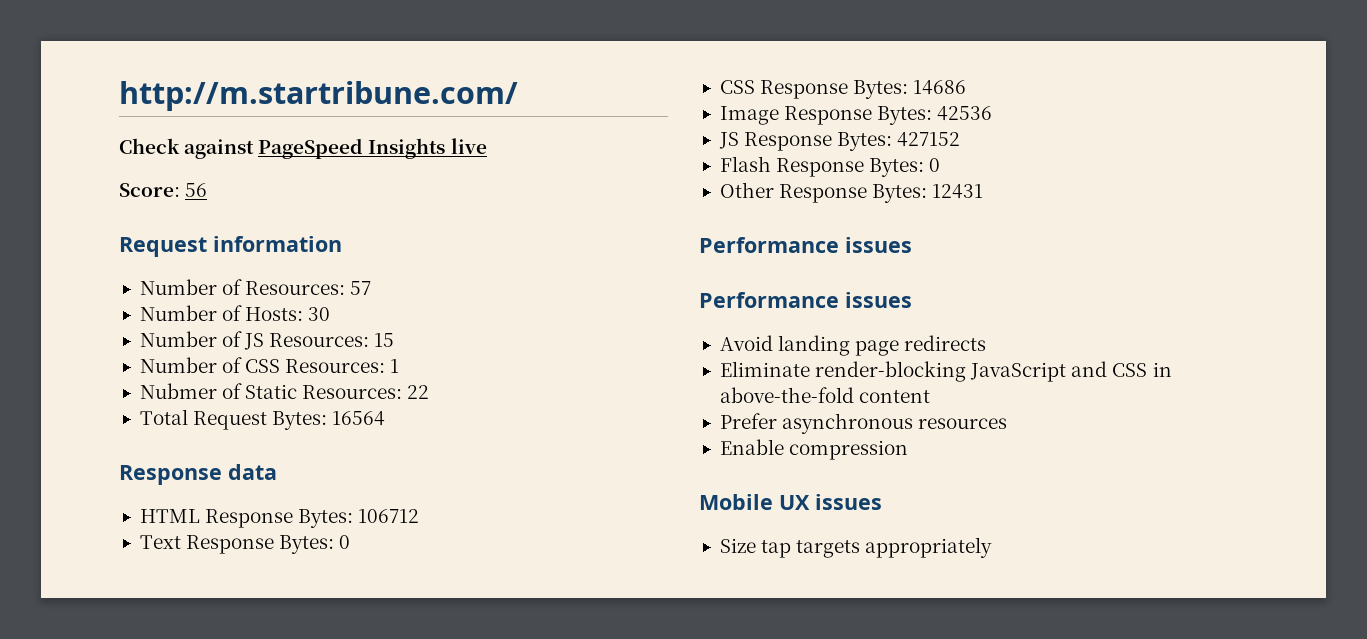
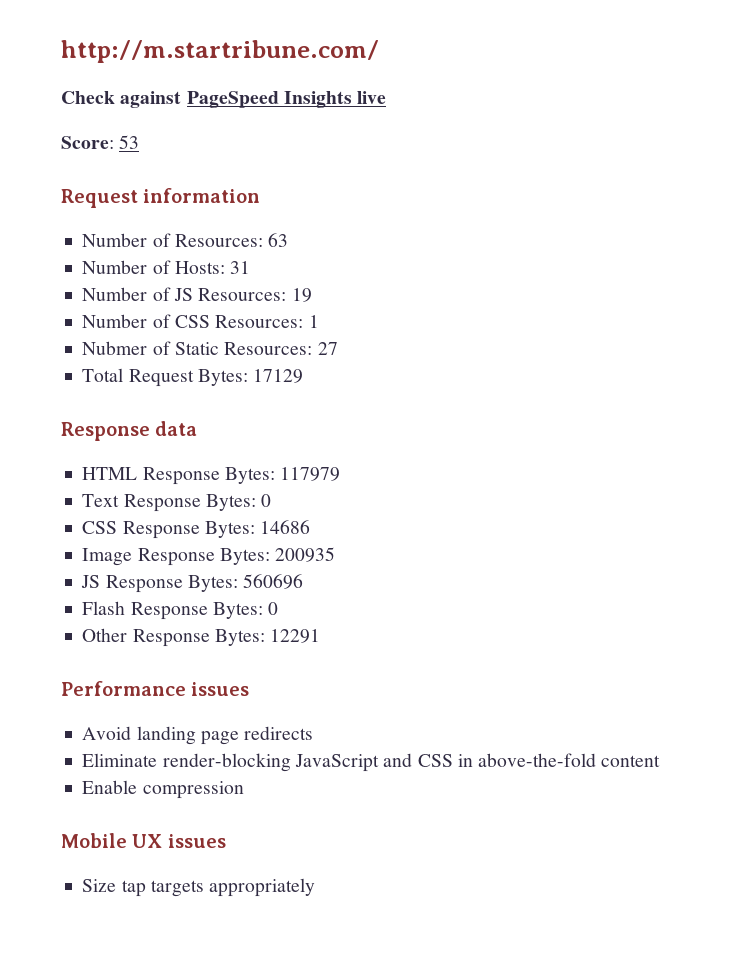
[185,183,208,197] 56 -> [119,135,140,149] 53
[350,281,372,295] 57 -> [268,233,289,247] 63
[308,307,331,321] 30 -> [230,261,251,274] 31
[374,333,395,347] 15 -> [291,288,312,302] 19
[407,385,430,399] 22 -> [317,342,338,355] 27
[332,411,386,426] 16564 -> [253,369,304,383] 17129
[358,509,420,523] 106712 -> [280,467,341,481] 117979
[937,106,993,121] 42536 -> [275,547,336,562] 200935
[897,132,961,147] 427152 -> [243,574,304,589] 560696
[932,184,984,199] [699,237,912,253] 12431 // Performance issues -> [270,629,321,643] 12291
[719,413,1008,434] // Prefer asynchronous resources -> (661, 761) none

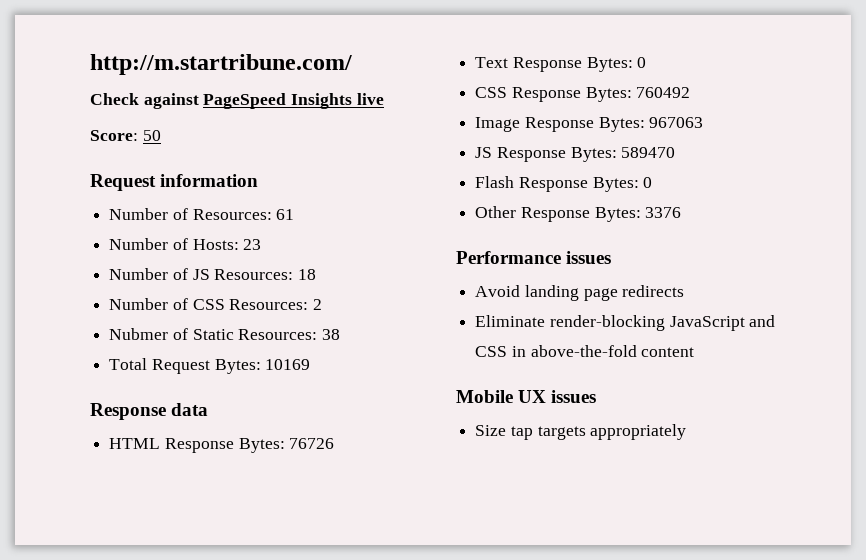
[119,135,140,149] 53 -> [142,130,161,141] 50
[268,233,289,247] 63 -> [276,209,295,220] 61
[230,261,251,274] 31 -> [243,239,262,250] 23
[291,288,312,302] 19 -> [298,269,317,280] 18
[308,315,319,328] 1 -> [313,299,323,310] 2
[317,342,338,355] 27 -> [322,329,341,340] 38
[253,369,304,383] 17129 -> [265,359,311,370] 10169
[280,467,341,481] 117979 -> [289,438,335,449] 76726
[260,520,311,534] 14686 -> [636,87,691,98] 760492
[275,547,336,562] 200935 -> [649,117,704,128] 967063
[243,574,304,589] 560696 -> [621,147,676,158] 589470
[270,629,321,643] 12291 -> [645,207,682,218] 3376
[82,780,244,799] // Enable compression -> (695, 352) none

